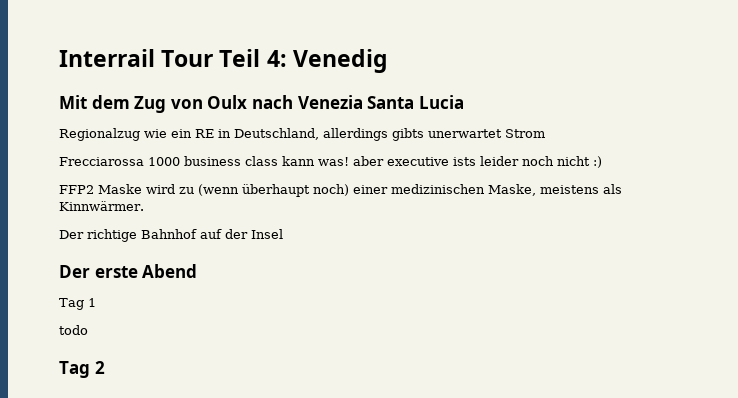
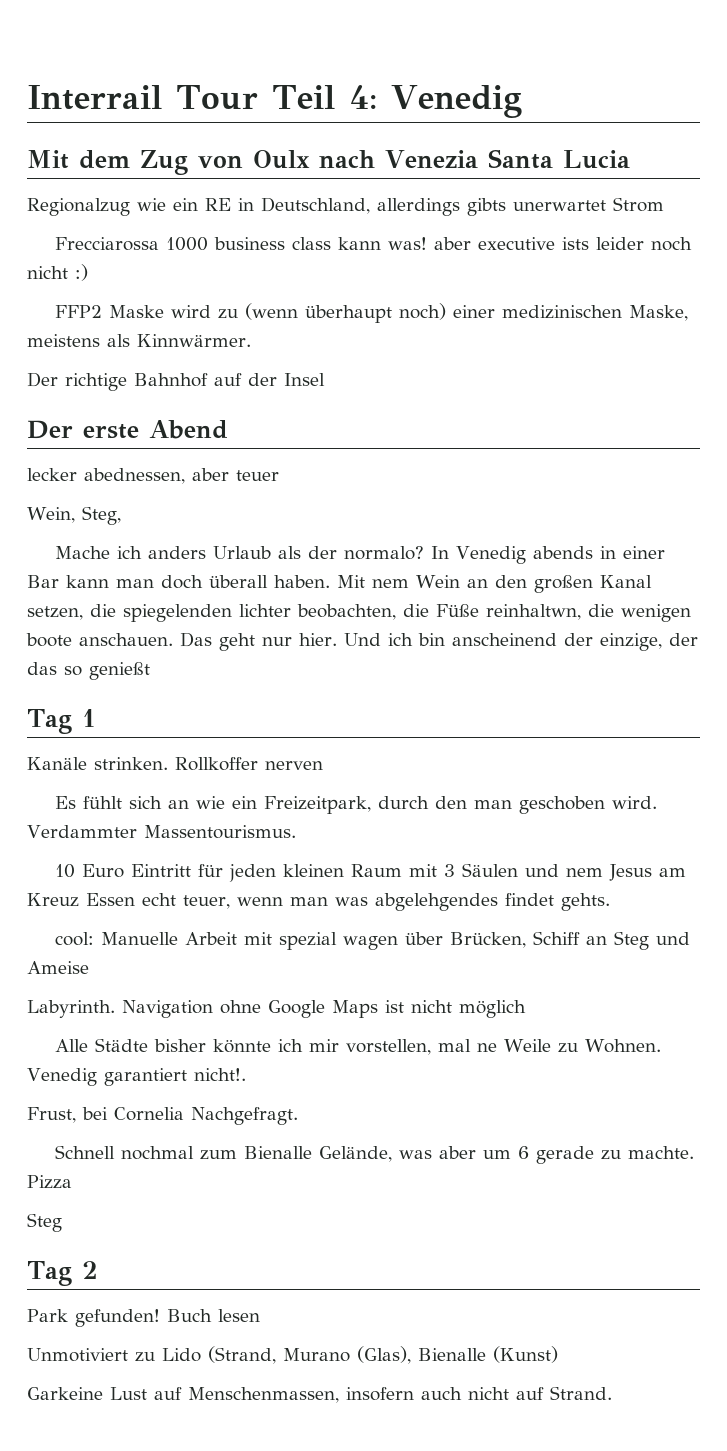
[59,298,96,310] [59,325,88,335] [59,361,105,378] Tag 1 // todo // Tag 2 -> [27,468,279,484] [27,506,121,525] [55,546,666,564] [27,575,652,593] [27,604,691,622] [26,632,698,651] [27,662,150,680] [27,709,96,734] [27,757,323,771] [55,796,658,814] [27,825,296,839] [55,863,687,882] [27,893,610,911] [55,931,691,950] [27,961,89,974] [27,1000,526,1018] [55,1038,662,1055] [27,1068,246,1086] [27,1107,298,1125] [55,1145,695,1164] [27,1175,72,1189] [27,1213,62,1232] [27,1261,98,1286] [27,1309,260,1327] [27,1346,558,1364] [27,1386,612,1403] lecker abednessen, aber teuer // Wein, Steg, // Mache ich anders Urlaub als der normalo? In Venedig abends in einer Bar kann man doch überall haben. Mit nem Wein an den großen Kanal setzen, die spiegelenden lichter beobachten, die Füße reinhaltwn, die wenigen boote anschauen. Das geht nur hier. Und ich bin anscheinend der einzige, der das so genießt // Tag 1 // Kanäle strinken. Rollkoffer nerven // Es fühlt sich an wie ein Freizeitpark, durch den man geschoben wird. Verdammter Massentourismus. // 10 Euro Eintritt für jeden kleinen Raum mit 3 Säulen und nem Jesus am Kreuz Essen echt teuer, wenn man was abgelehgendes findet gehts. // cool: Manuelle Arbeit mit spezial wagen über Brücken, Schiff an Steg und Ameise // Labyrinth. Navigation ohne Google Maps ist nicht möglich // Alle Städte bisher könnte ich mir vorstellen, mal ne Weile zu Wohnen. Venedig garantiert nicht!. // Frust, bei Cornelia Nachgefragt. // Schnell nochmal zum Bienalle Gelände, was aber um 6 gerade zu machte. Pizza // Steg // Tag 2 // Park gefunden! Buch lesen // Unmotiviert zu Lido (Strand, Murano (Glas), Bienalle (Kunst) // Garkeine Lust auf Menschenmassen, insofern auch nicht auf Strand.

